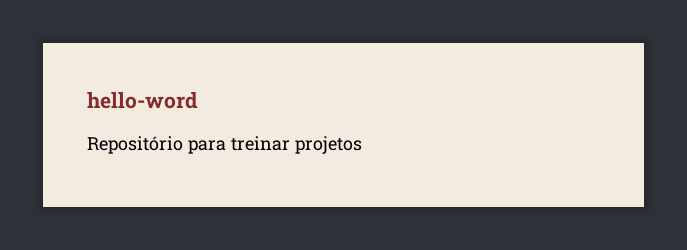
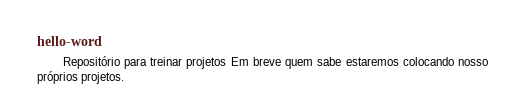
(362, 145) none -> [230,57,488,69] [37,71,125,84] Em breve quem sabe estaremos colocando nosso próprios projetos.

